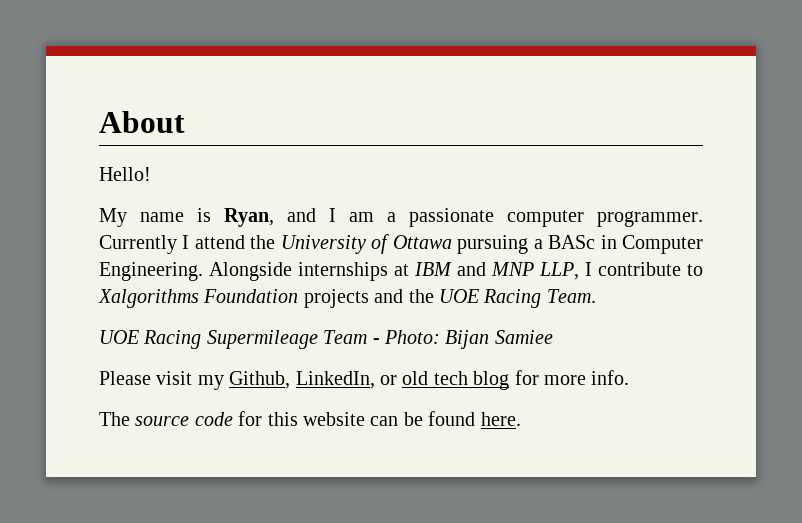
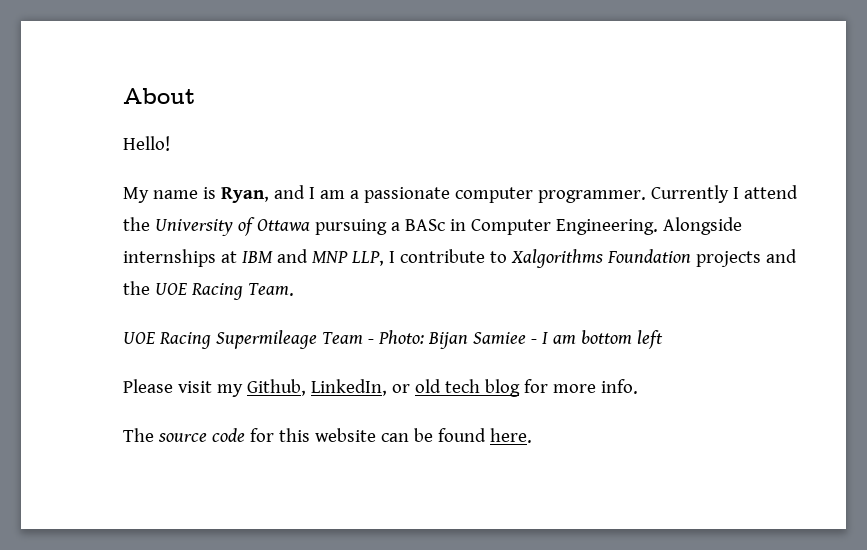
(553, 337) none -> [530,330,663,349] - I am bottom left

